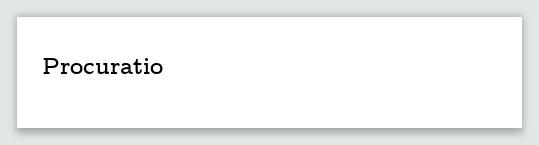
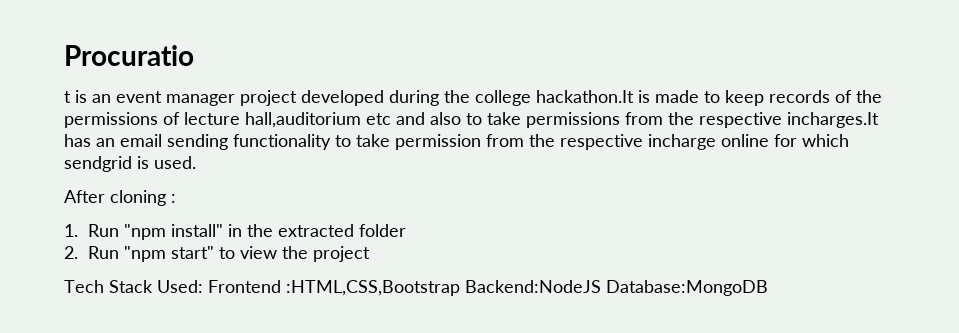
(163, 66) none -> [64,90,882,106] [64,112,879,128] [64,134,849,150] [64,156,196,172] [64,190,176,206] [64,224,406,240] [64,246,370,262] [64,280,768,296] // t is an event manager project developed during the college hackathon.It is made to keep records of the permissions of lecture hall,auditorium etc and also to take permissions from the respective incharges.It has an email sending functionality to take permission from the respective incharge online for which sendgrid is used. // After cloning : // 1. Run "npm install" in the extracted folder // 2. Run "npm start" to view the project // Tech Stack Used: Frontend :HTML,CSS,Bootstrap Backend:NodeJS Database:MongoDB

